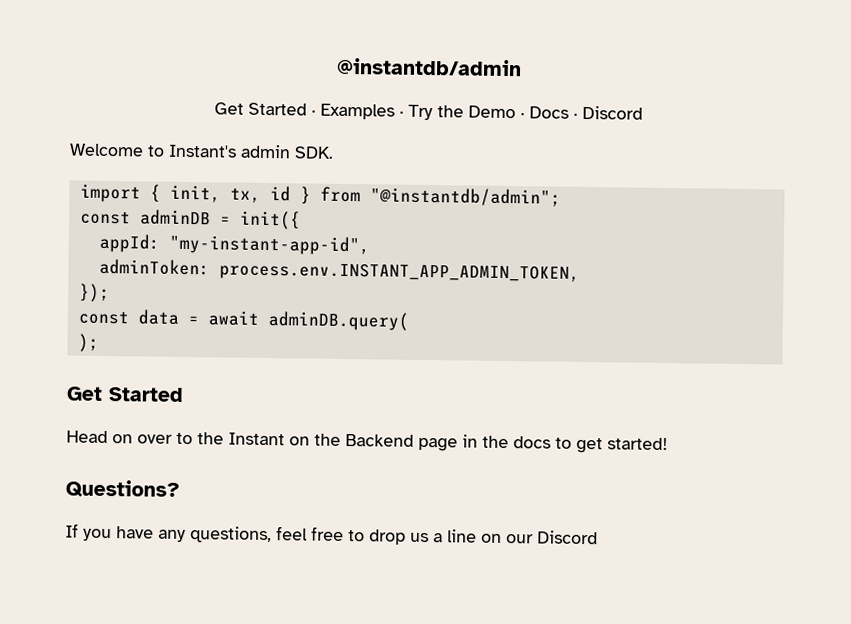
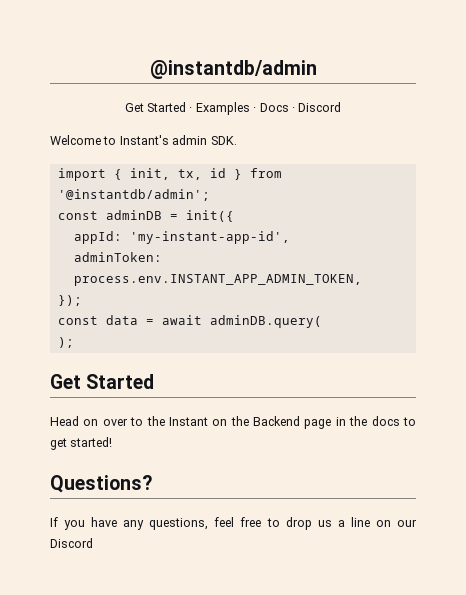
[407,104,525,121] Try the Demo · -> (257, 109) none
[369,187,561,207] "@instantdb/admin"; -> [57,189,210,201] '@instantdb/admin';
[168,234,370,256] "my-instant-app-id", -> [129,231,290,244] 'my-instant-app-id',

